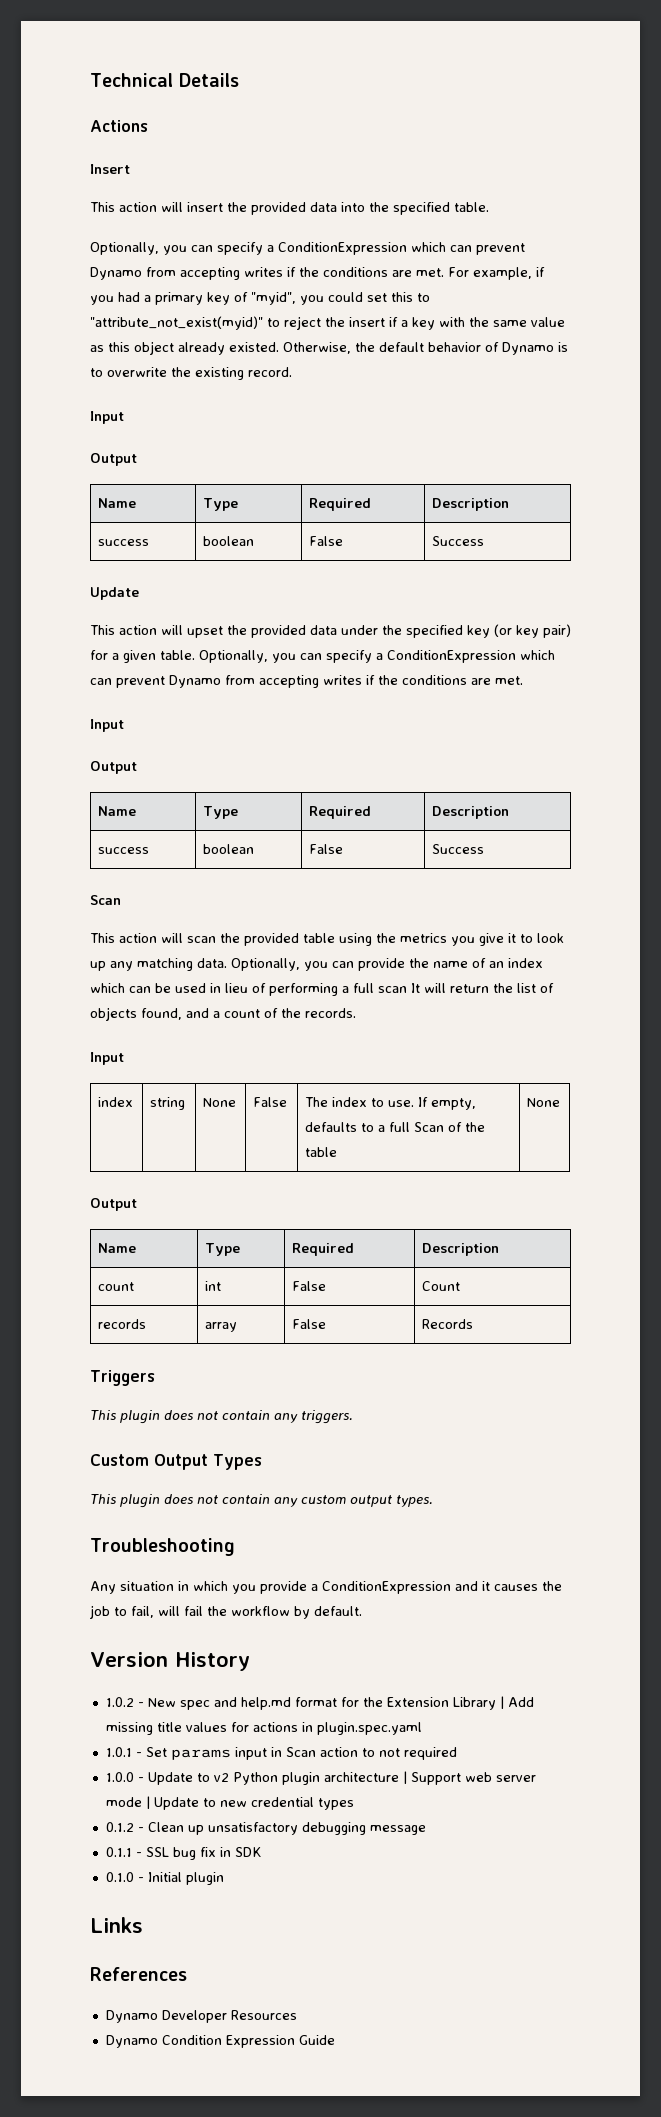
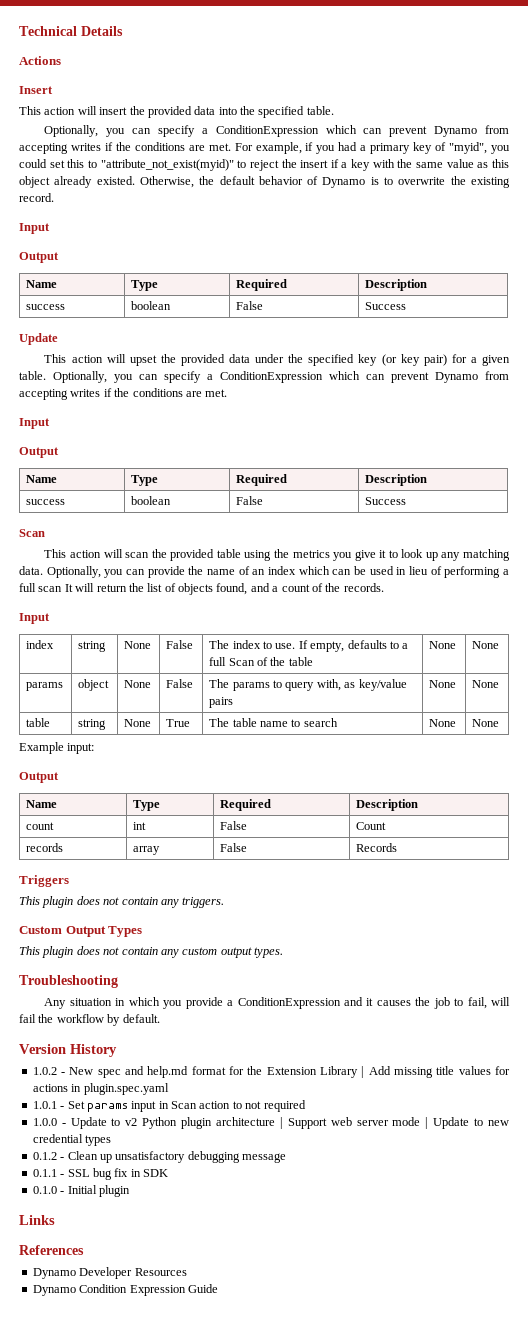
(561, 1102) none -> [472,641,500,649] [26,682,64,691] [78,679,110,691] [124,680,152,688] [166,679,194,688] [209,679,407,691] [209,697,234,708] [429,680,457,688] [472,680,500,688] [26,718,51,727] [78,719,107,730] [124,719,152,727] [166,719,191,727] [209,718,338,727] [429,719,457,727] [472,719,500,727] [19,742,95,754] | None // params | object | None | False | The params to query with, as key/value pairs | None | None // table | string | None | True | The table name to search | None | None // Example input:

